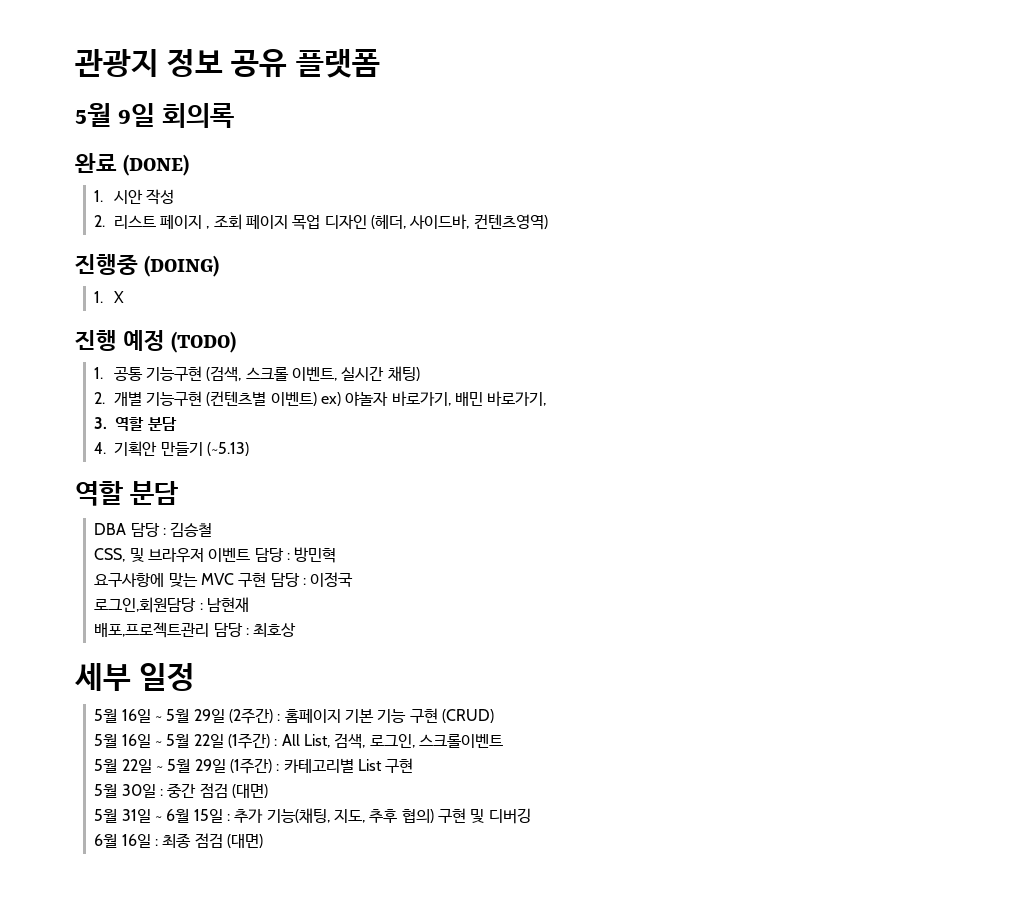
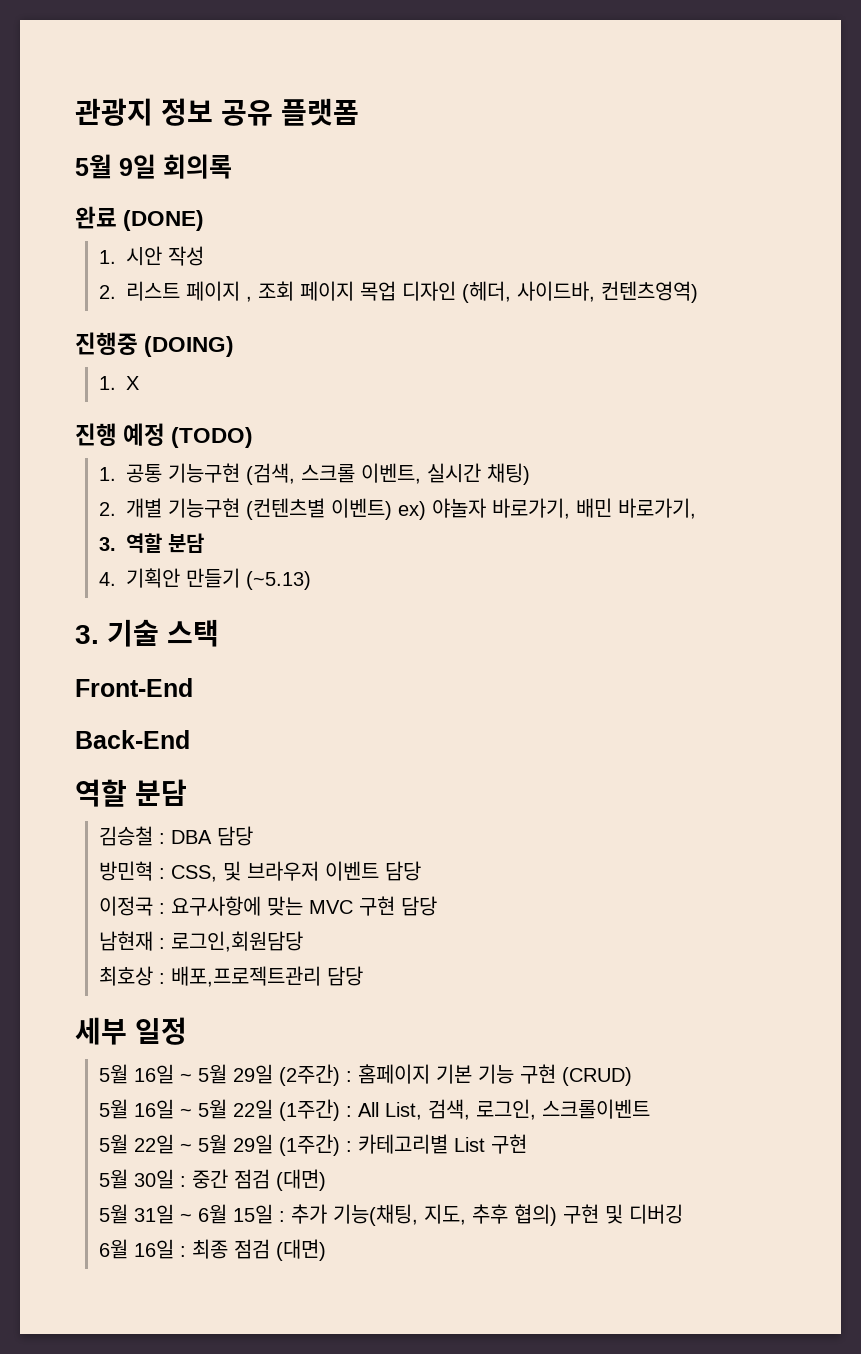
[75,481,179,506] // 역할 분담 // -> [75,619,219,647] [75,678,193,697] [75,730,190,749] [75,779,187,807] [99,826,166,846] // 3. 기술 스택 // Front-End // Back-End // 역할 분담 // 김승철 :
[163,522,213,537] : 김승철 // -> [99,861,166,881] // 방민혁 :
[286,547,337,563] : 방민혁 // -> [99,896,166,916] // 이정국 :
[302,572,354,587] [94,597,250,613] : 이정국 // 로그인,회원담당 : 남현재 // -> [99,931,304,952] [99,966,166,986] // 남현재 : 로그인,회원담당 // 최호상 :
[246,623,297,637] : 최호상 -> (364, 976) none

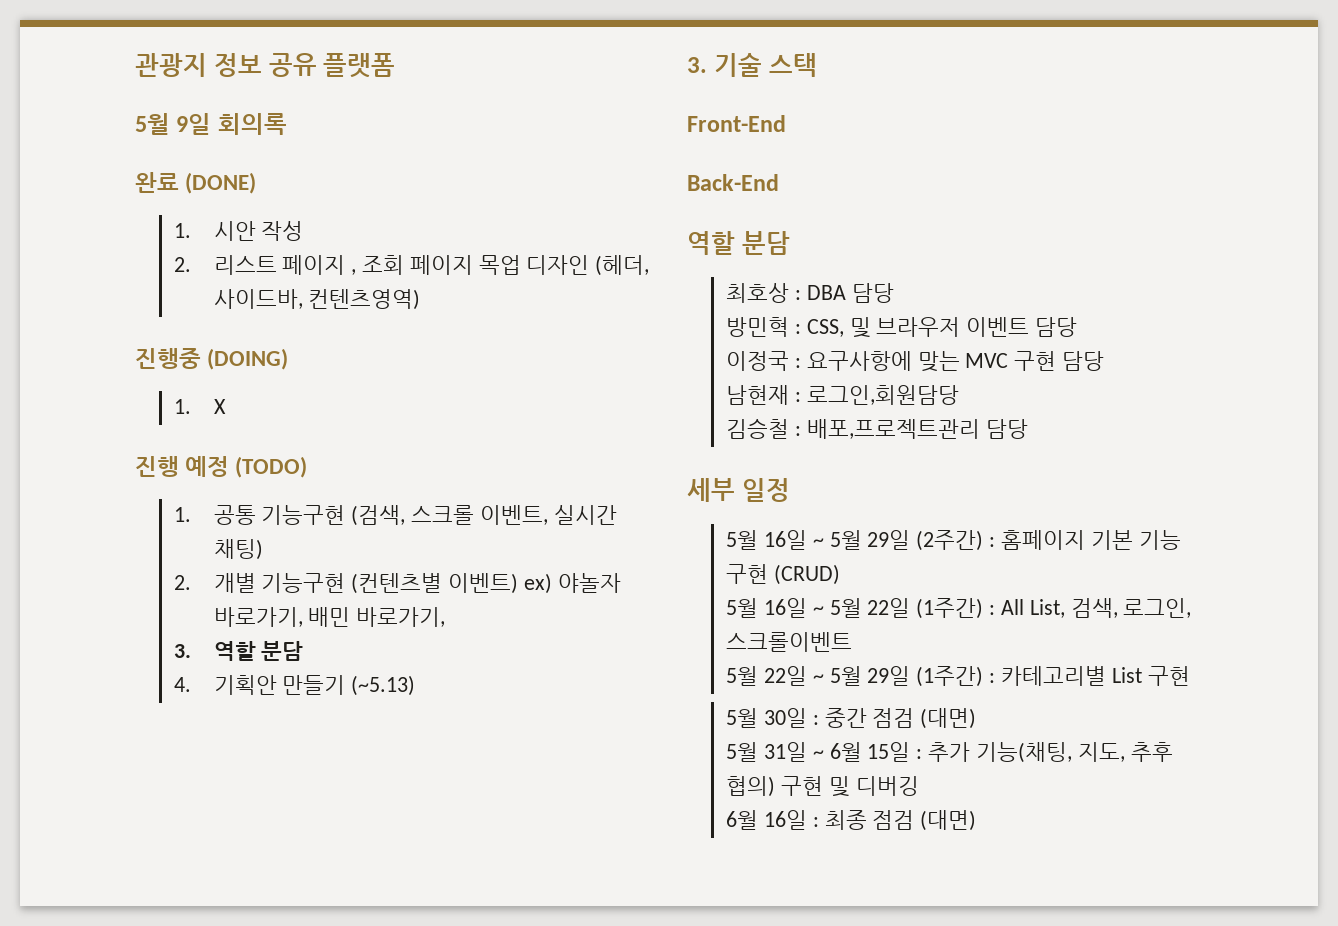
[99,826,154,846] 김승철 -> [726,283,790,303] 최호상
[99,966,154,986] 최호상 -> [726,418,790,439] 김승철

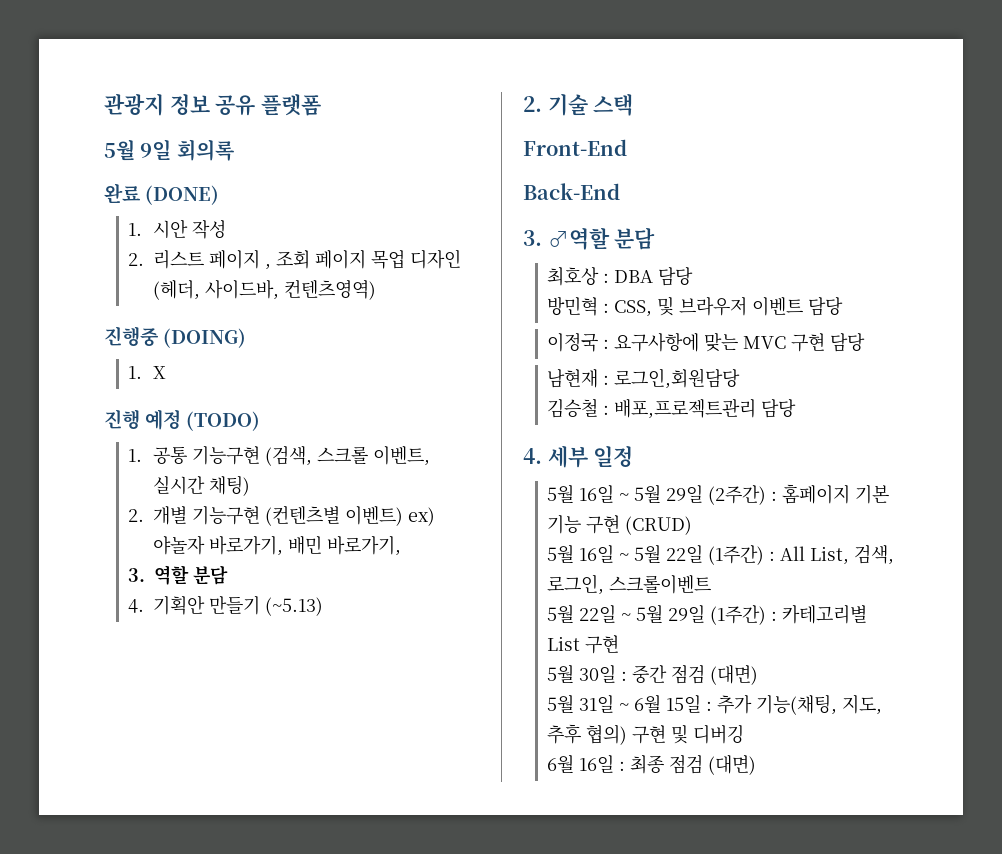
[687,57,707,73] 3. -> [523,96,542,112] 2.
[687,231,735,255] 역할 -> [523,227,610,250] 3. ♂역할
(1028, 429) none -> [523,448,542,464] 4.

